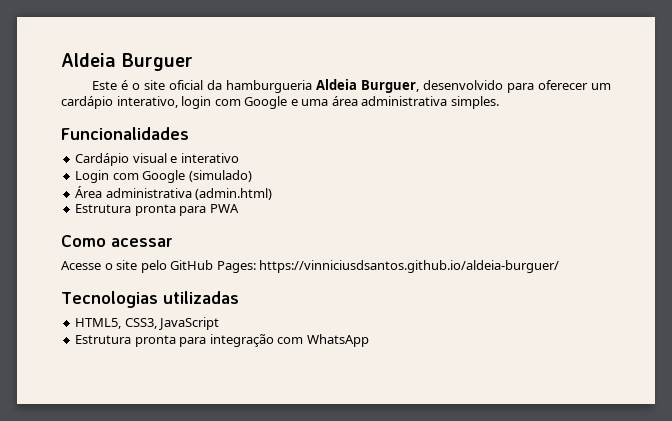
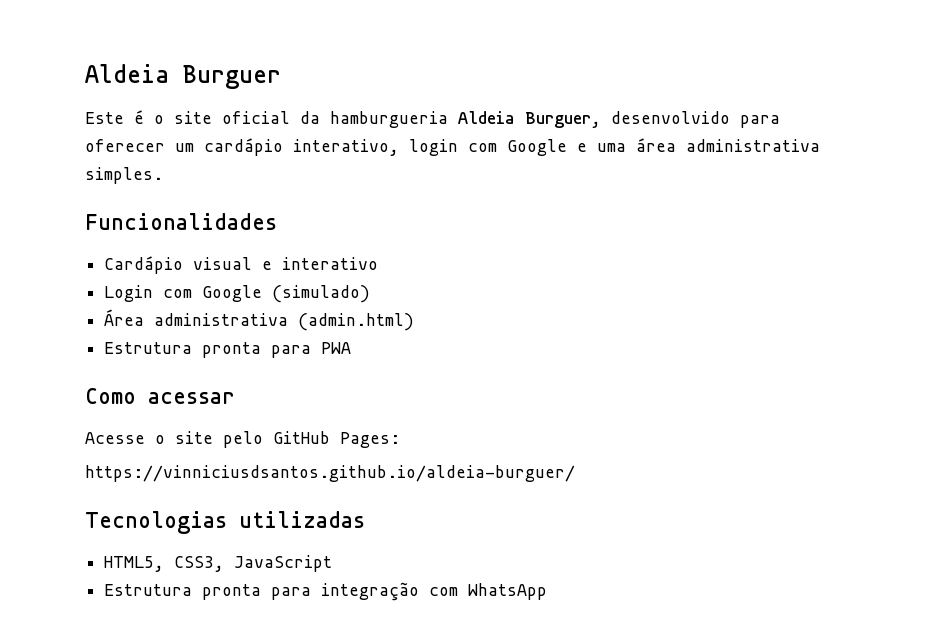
(256, 267) none -> (400, 440) //

